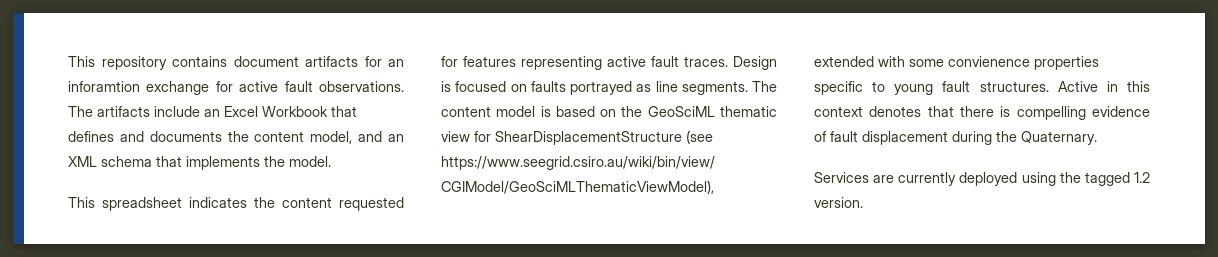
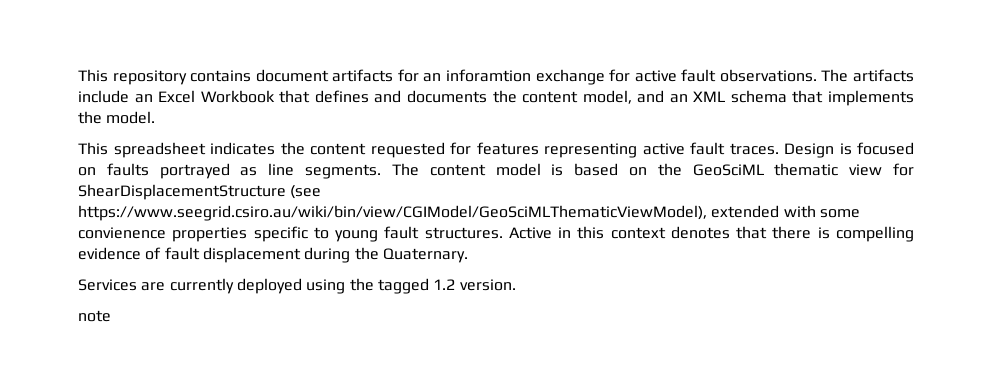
(863, 202) none -> [78,310,111,322] // note

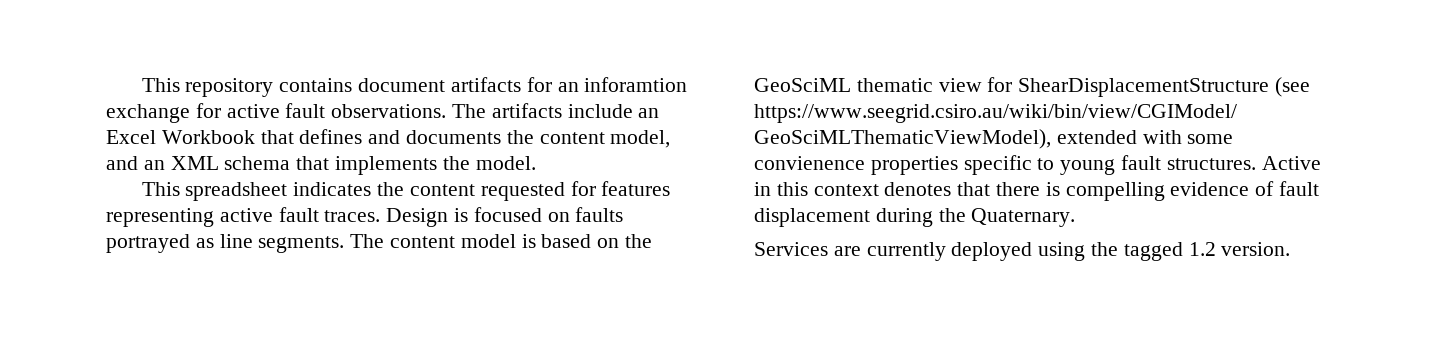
[78,310,111,322] // note -> (1291, 249) none

